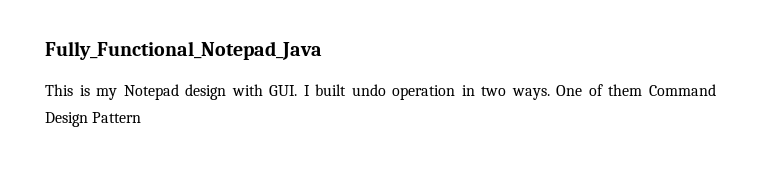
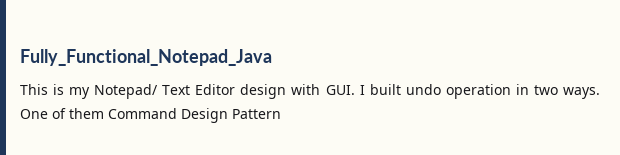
[123,84,179,100] Notepad -> [94,84,236,99] Notepad/ Text Editor

